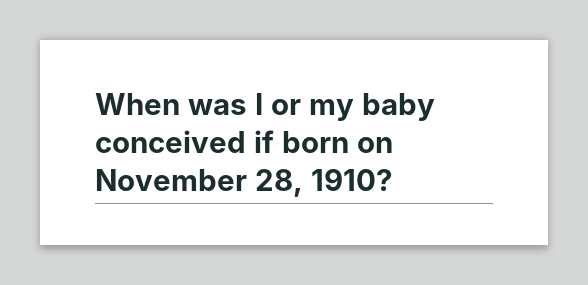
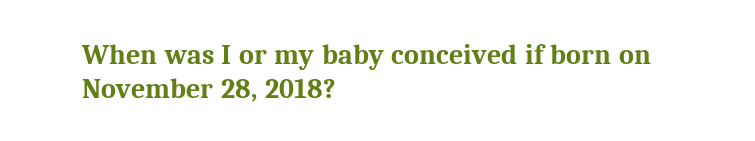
[310,168,393,191] 1910? -> [265,78,337,98] 2018?

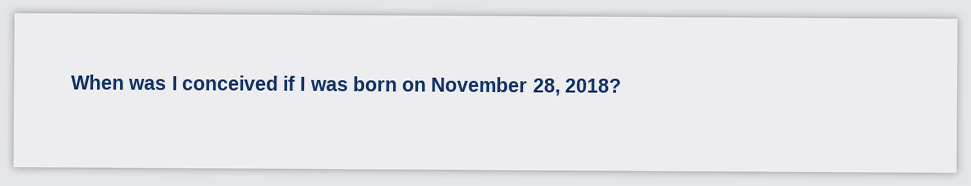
[238,44,546,70] or my baby conceived if -> [181,75,349,92] conceived if I was

